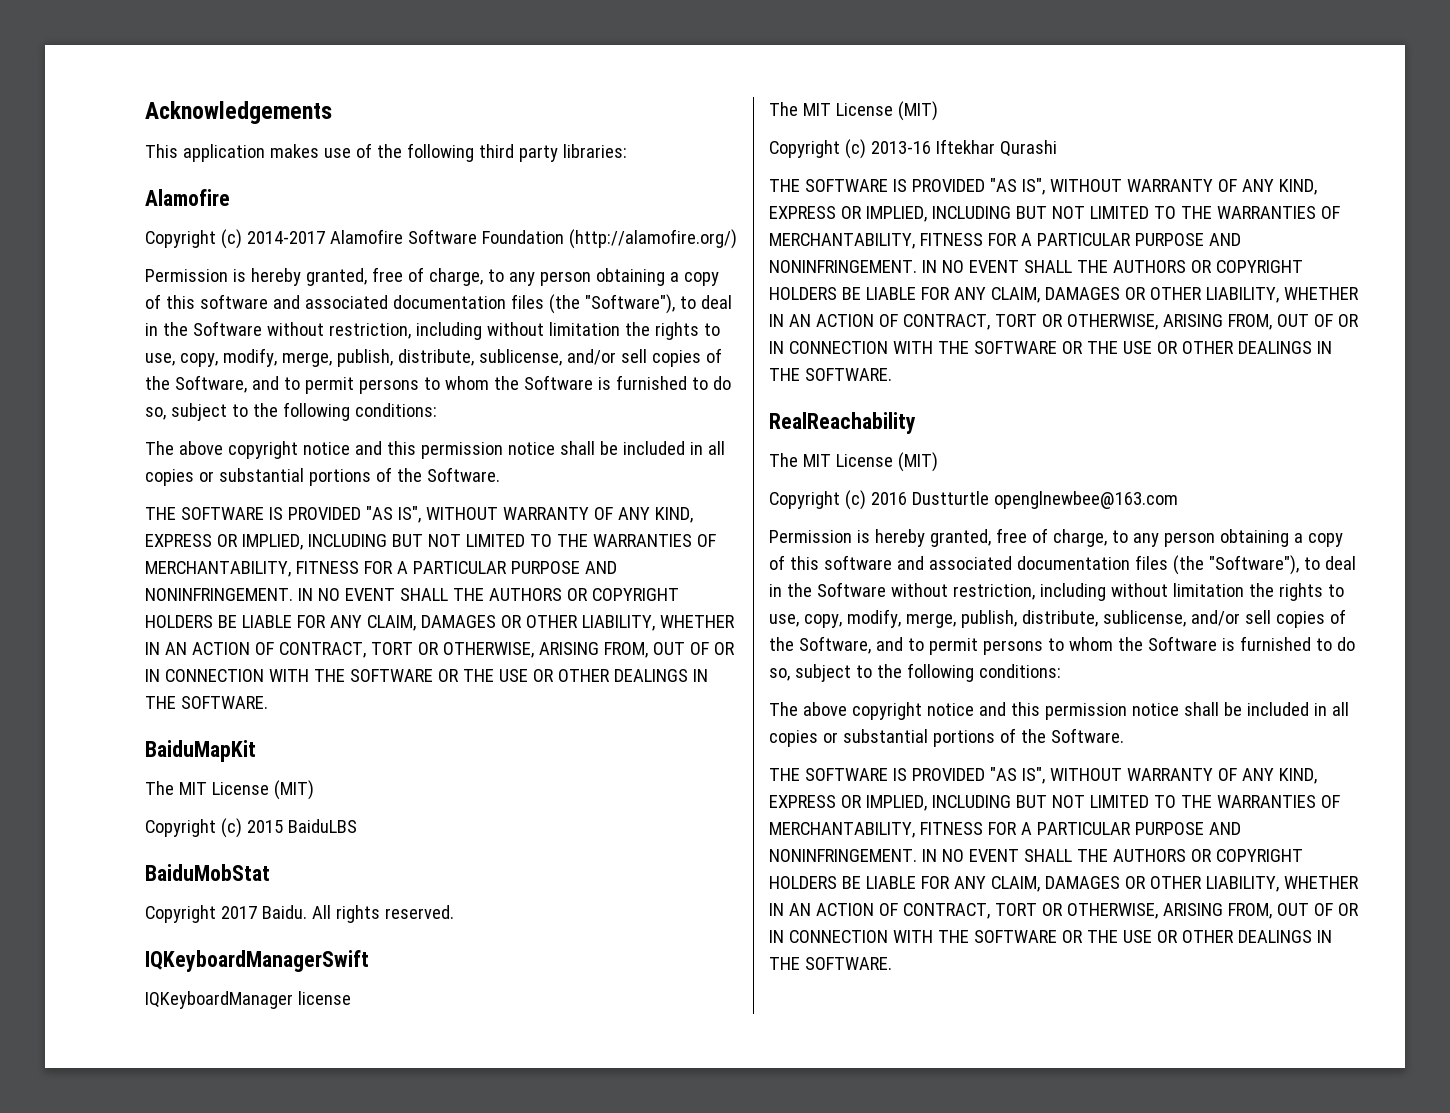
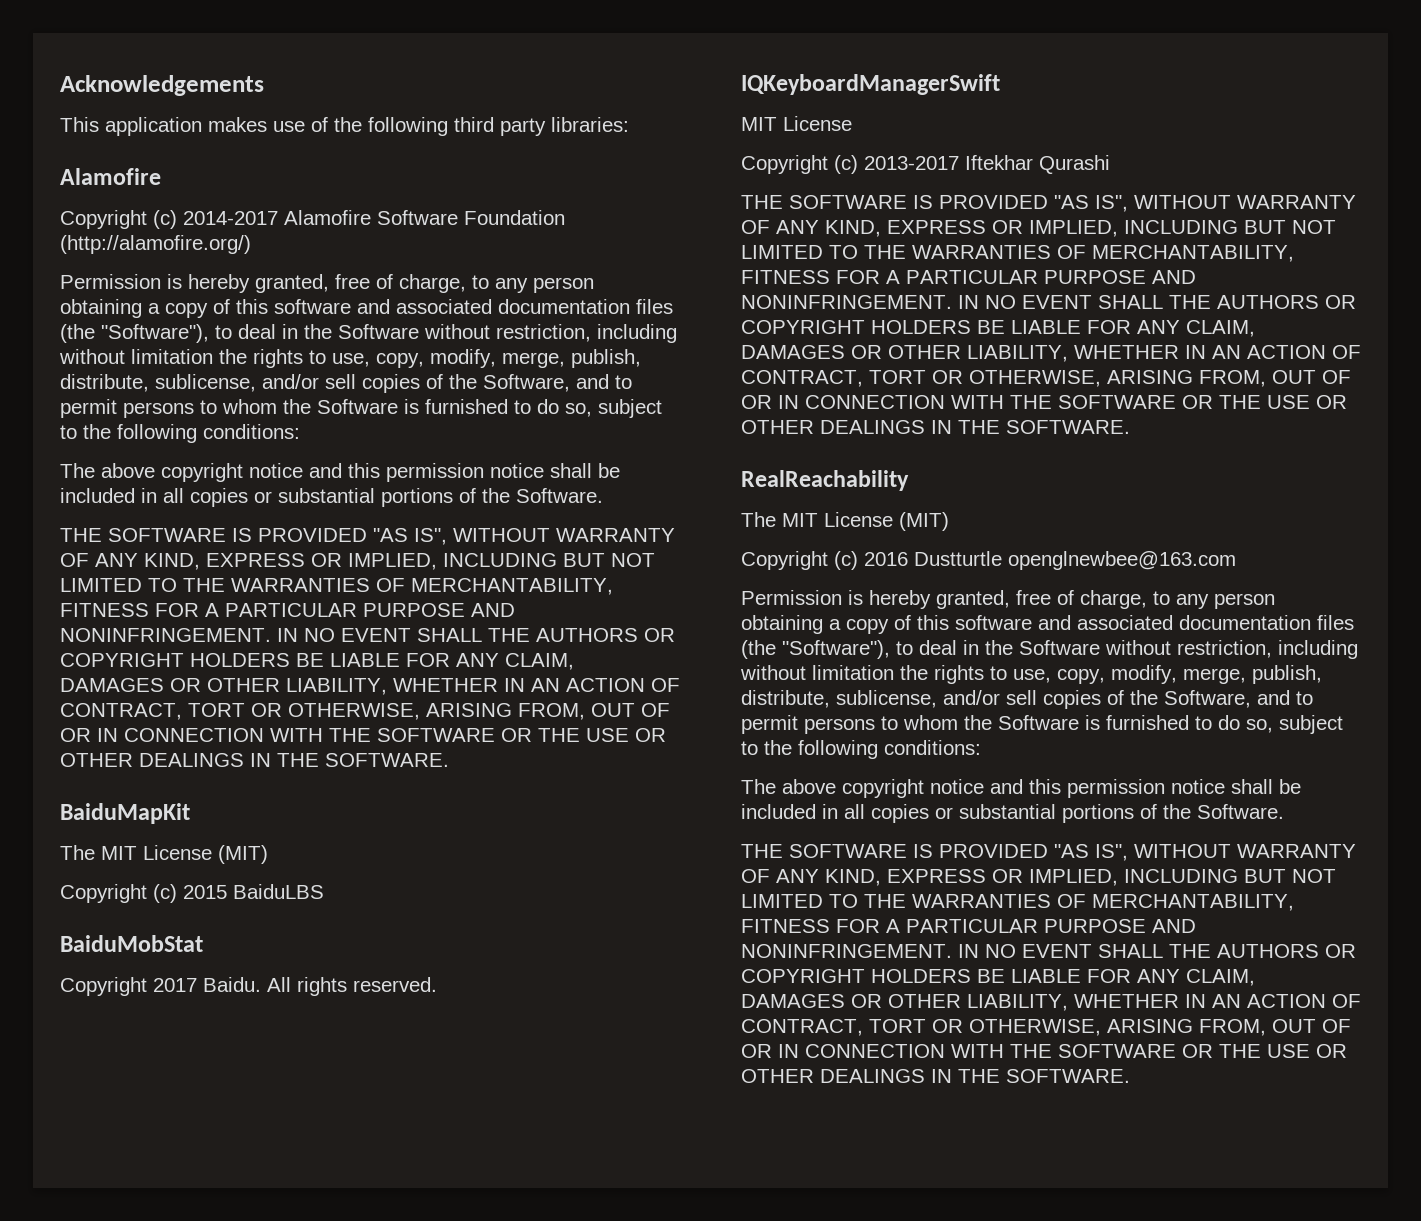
[145,991,351,1009] [769,101,938,121] [769,139,931,159] IQKeyboardManager license // The MIT License (MIT) // Copyright (c) 2013-16 -> [741,116,852,131] [741,155,959,174] MIT License // Copyright (c) 2013-2017

